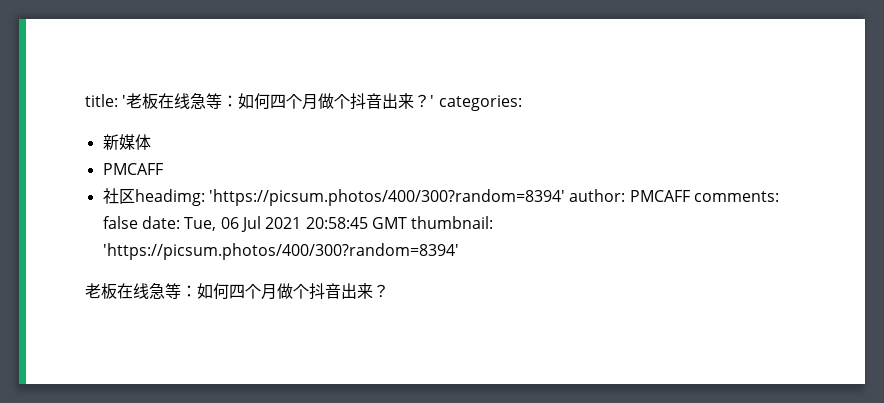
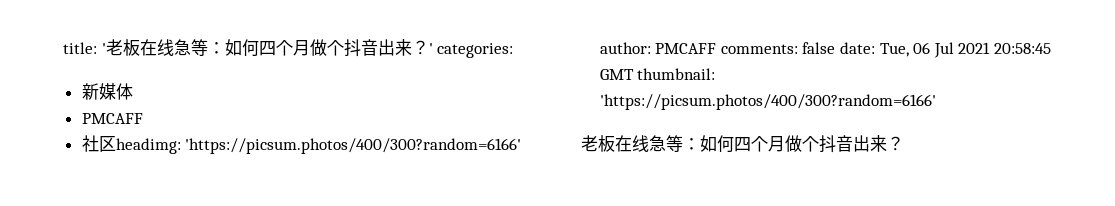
[208,189,565,206] 'https://picsum.photos/400/300?random=8394' -> [185,138,522,154] 'https://picsum.photos/400/300?random=6166'
[102,243,459,260] 'https://picsum.photos/400/300?random=8394' -> [599,94,936,110] 'https://picsum.photos/400/300?random=6166'

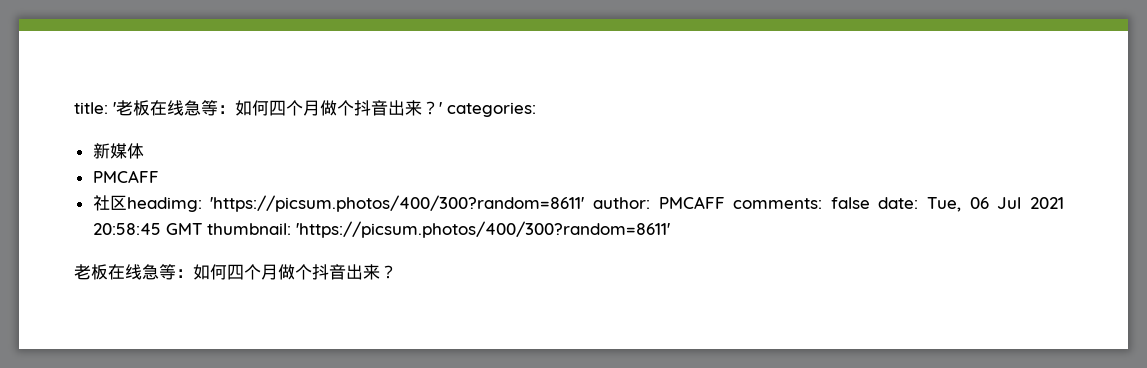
[185,138,522,154] 'https://picsum.photos/400/300?random=6166' -> [210,195,585,212] 'https://picsum.photos/400/300?random=8611'
[599,94,936,110] 'https://picsum.photos/400/300?random=6166' -> [295,221,670,238] 'https://picsum.photos/400/300?random=8611'

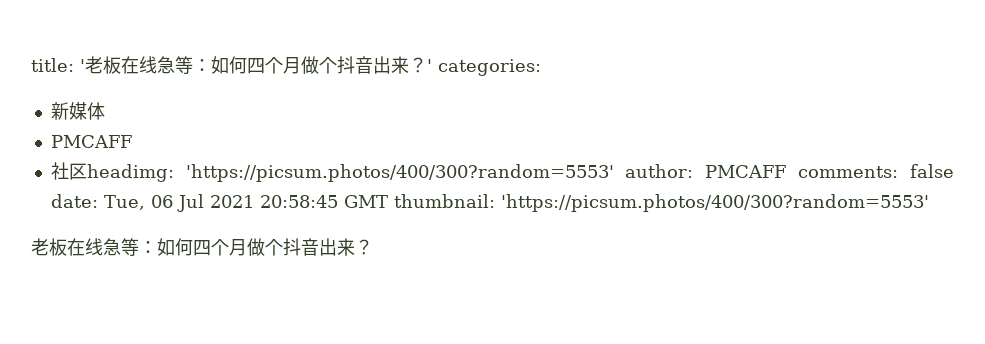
[210,195,585,212] 'https://picsum.photos/400/300?random=8611' -> [185,164,614,182] 'https://picsum.photos/400/300?random=5553'
[295,221,670,238] 'https://picsum.photos/400/300?random=8611' -> [500,194,929,212] 'https://picsum.photos/400/300?random=5553'

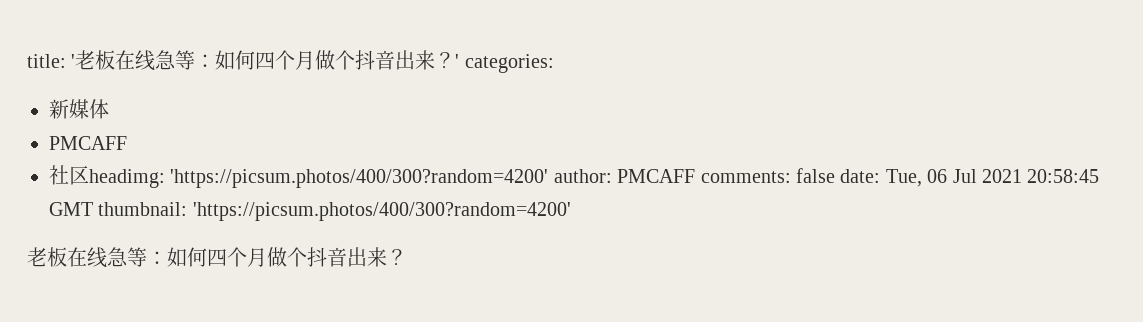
[185,164,614,182] 'https://picsum.photos/400/300?random=5553' -> [170,169,549,188] 'https://picsum.photos/400/300?random=4200'
[500,194,929,212] 'https://picsum.photos/400/300?random=5553' -> [192,202,571,221] 'https://picsum.photos/400/300?random=4200'

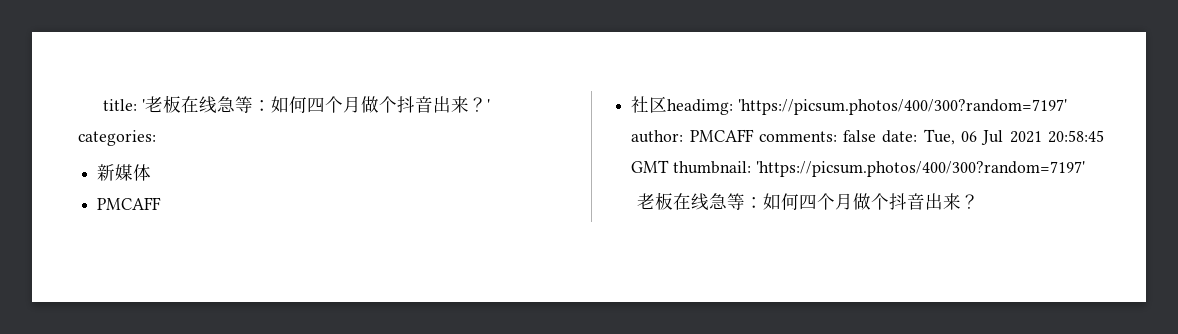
[170,169,549,188] 'https://picsum.photos/400/300?random=4200' -> [737,99,1067,115] 'https://picsum.photos/400/300?random=7197'
[192,202,571,221] 'https://picsum.photos/400/300?random=4200' -> [755,161,1085,177] 'https://picsum.photos/400/300?random=7197'

